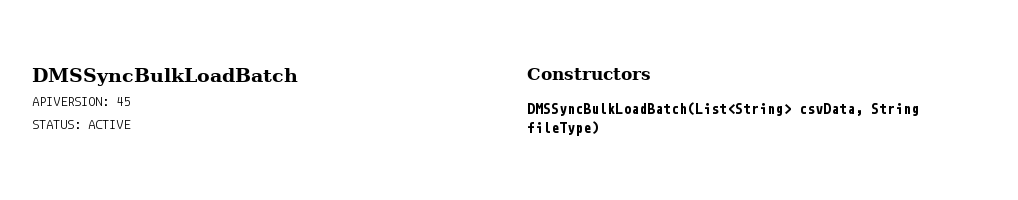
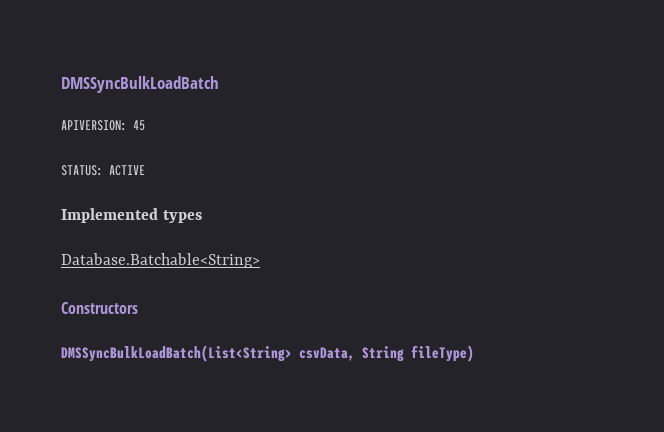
(131, 124) none -> [61,208,202,223] [61,253,260,268] // Implemented types // Database.Batchable<String>

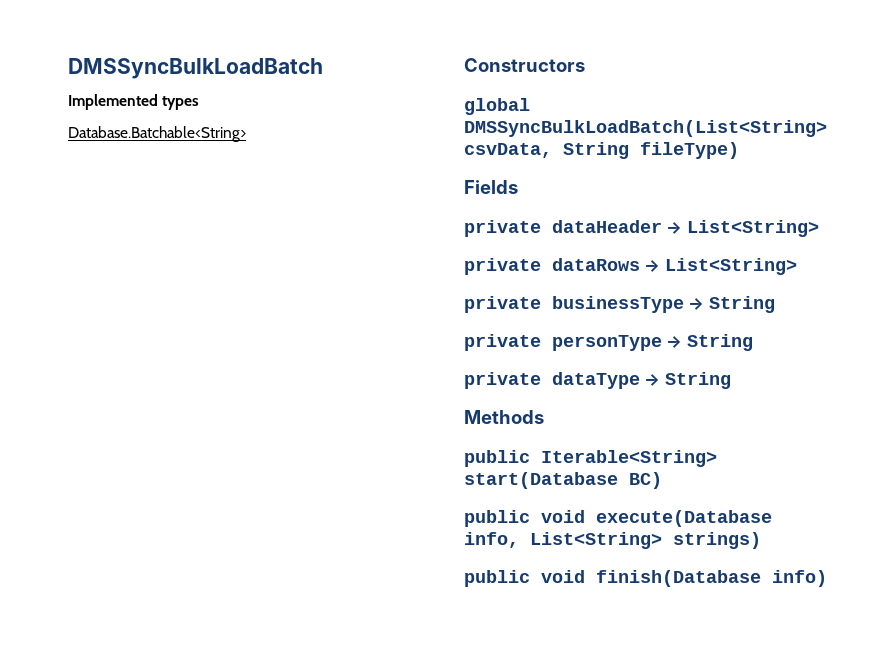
[61,120,145,131] [61,165,145,176] // APIVERSION: 45 // STATUS: ACTIVE -> (323, 68) none
(138, 308) none -> [464,98,530,115] global
(474, 353) none -> [464,180,518,194] [464,220,819,237] [464,258,797,275] [464,296,775,313] [464,334,753,351] [464,372,731,389] [464,410,544,424] [464,450,717,467] [464,472,662,489] [464,510,772,527] [464,532,761,549] [464,570,827,587] // Fields // private dataHeader → List<String> // private dataRows → List<String> // private businessType → String // private personType → String // private dataType → String // Methods // public Iterable<String> start(Database BC) // public void execute(Database info, List<String> strings) // public void finish(Database info)

